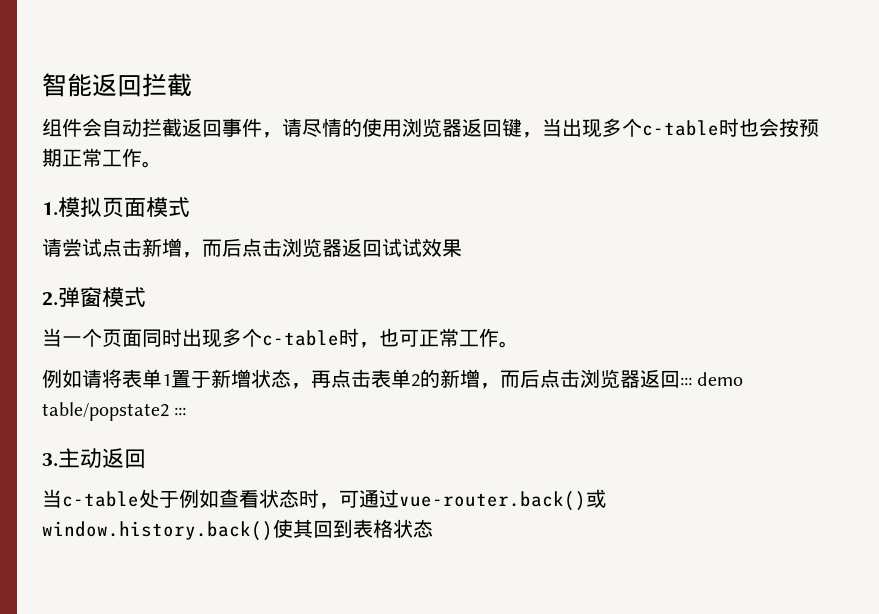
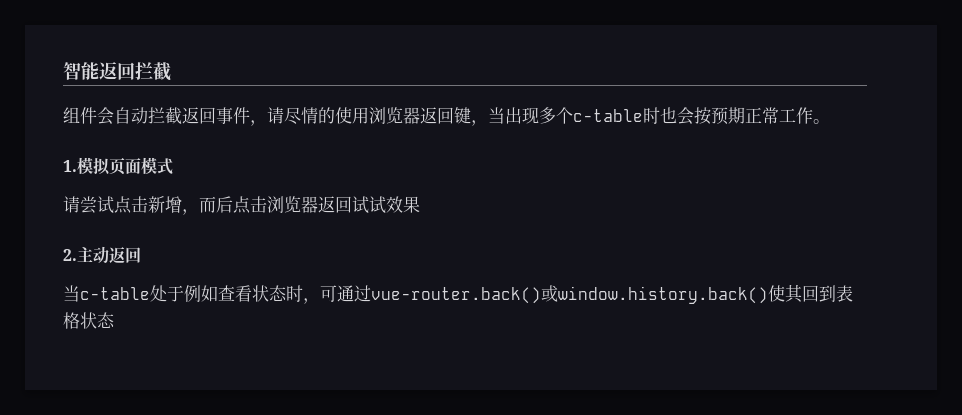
[58,287,146,307] [42,328,519,348] [42,369,744,389] [42,402,187,421] [42,453,58,467] 弹窗模式 // 当一个页面同时出现多个c-table时，也可正常工作。 // 例如请将表单1置于新增状态，再点击表单2的新增，而后点击浏览器返回::: demo table/popstate2 ::: // 3. -> (77, 255) none

